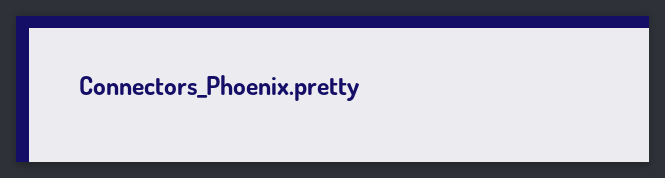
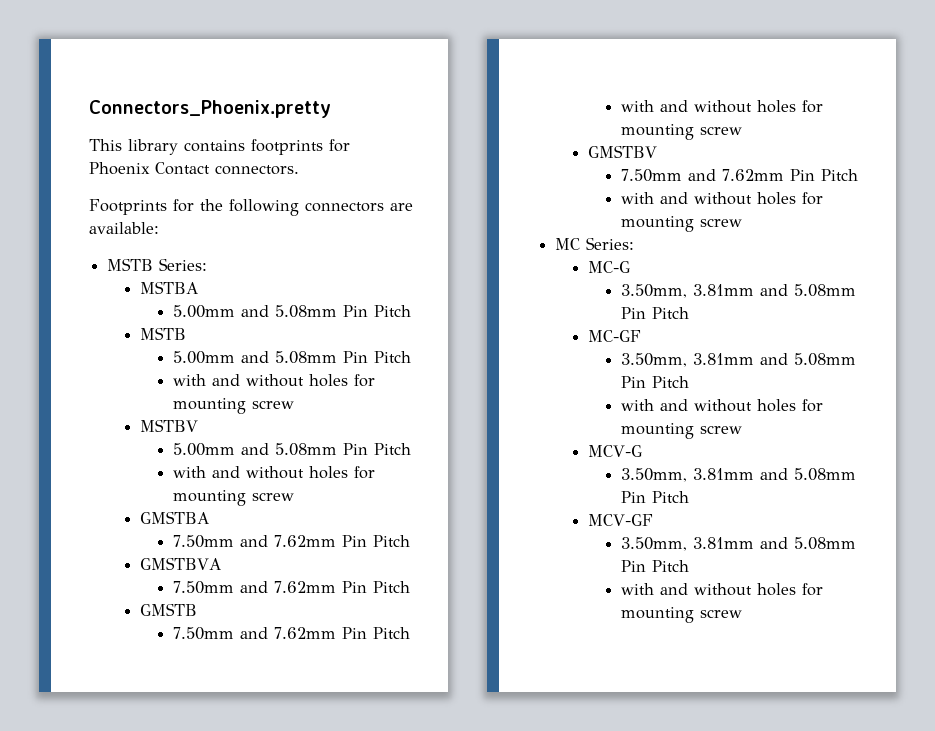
(359, 88) none -> [89,139,350,155] [89,162,299,175] [89,199,413,216] [89,222,159,234] [107,258,208,271] [139,281,198,294] [172,305,411,318] [139,327,186,340] [172,351,411,364] [172,374,375,387] [172,398,294,414] [139,419,198,432] [172,443,411,456] [172,466,375,479] [172,490,294,506] [139,511,209,524] [172,535,410,548] [139,557,221,570] [172,581,410,594] [139,603,197,616] [172,627,410,640] [620,100,823,113] [620,124,742,140] [587,145,657,158] [620,169,858,182] [620,192,823,205] [620,216,742,232] [555,237,635,250] [587,261,630,273] [620,284,856,298] [620,307,689,319] [587,330,641,342] [620,353,856,367] [620,376,689,388] [620,399,823,412] [620,423,742,439] [587,445,642,457] [620,468,856,482] [620,491,689,503] [587,514,653,526] [620,537,856,551] [620,560,689,572] [620,583,823,596] [620,607,742,623] // This library contains footprints for Phoenix Contact connectors. // Footprints for the following connectors are available: // MSTB Series: // MSTBA // 5.00mm and 5.08mm Pin Pitch // MSTB // 5.00mm and 5.08mm Pin Pitch // with and without holes for mounting screw // MSTBV // 5.00mm and 5.08mm Pin Pitch // with and without holes for mounting screw // GMSTBA // 7.50mm and 7.62mm Pin Pitch // GMSTBVA // 7.50mm and 7.62mm Pin Pitch // GMSTB // 7.50mm and 7.62mm Pin Pitch // with and without holes for mounting screw // GMSTBV // 7.50mm and 7.62mm Pin Pitch // with and without holes for mounting screw // MC Series: // MC-G // 3.50mm, 3.81mm and 5.08mm Pin Pitch // MC-GF // 3.50mm, 3.81mm and 5.08mm Pin Pitch // with and without holes for mounting screw // MCV-G // 3.50mm, 3.81mm and 5.08mm Pin Pitch // MCV-GF // 3.50mm, 3.81mm and 5.08mm Pin Pitch // with and without holes for mounting screw

